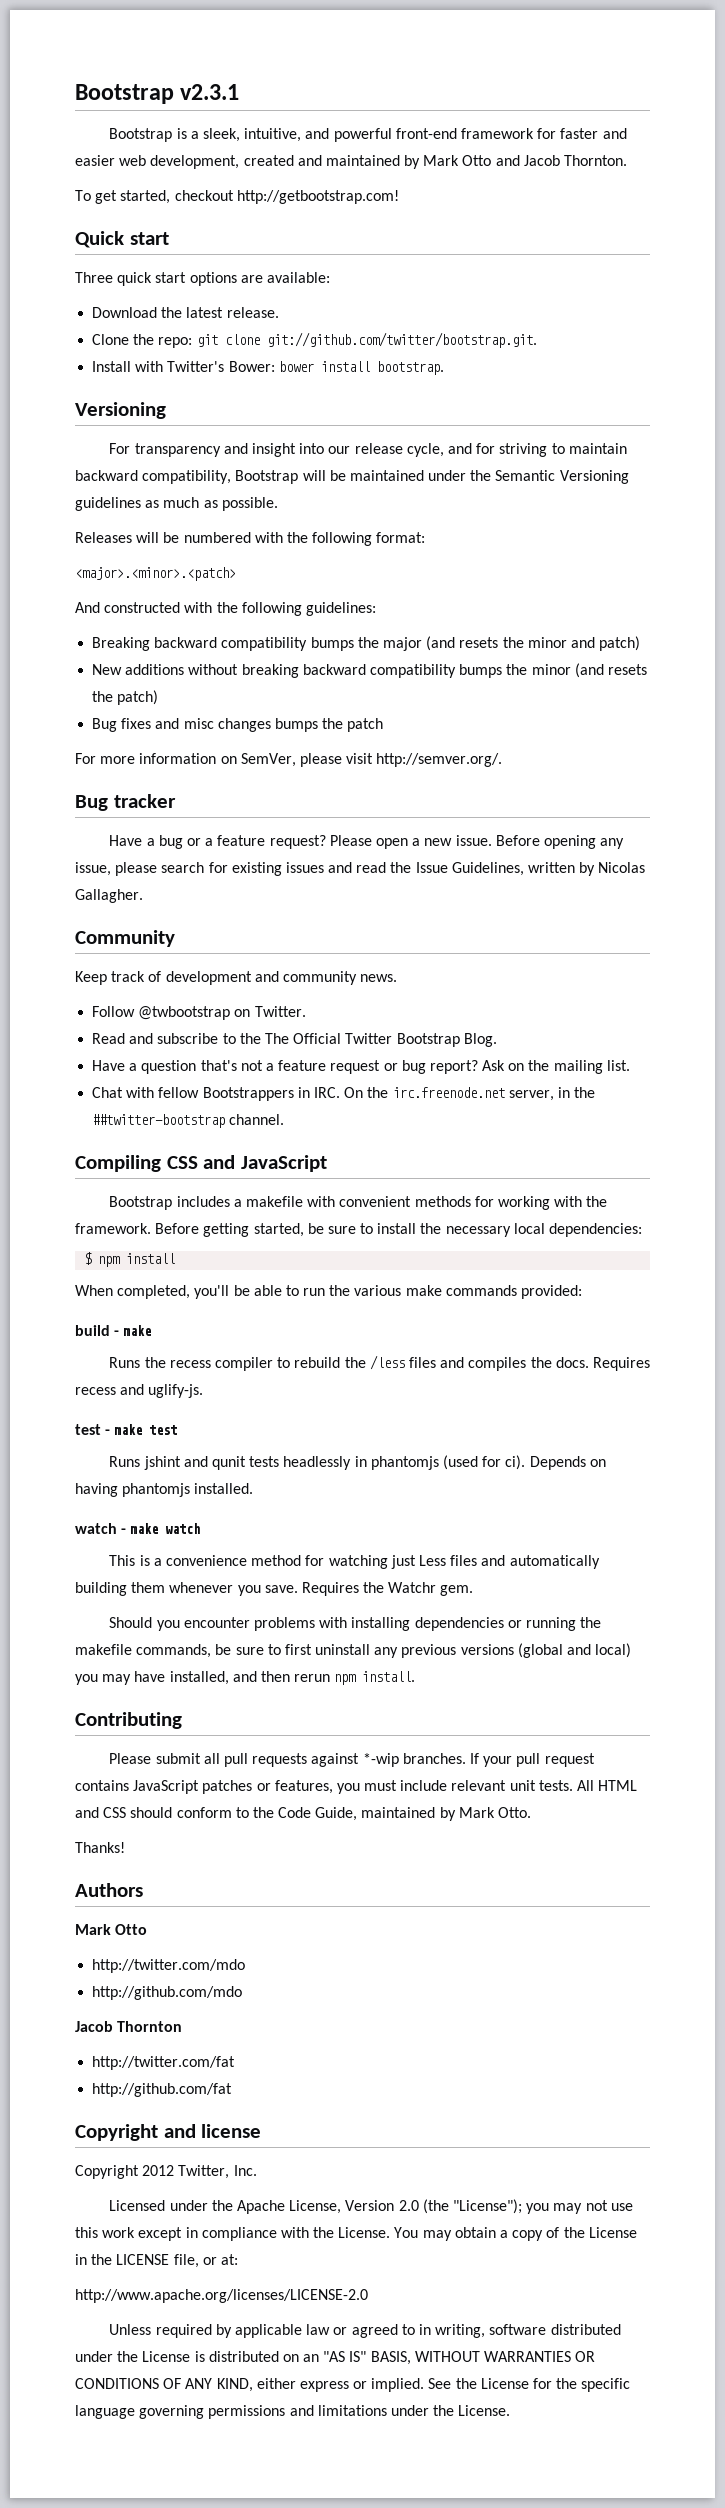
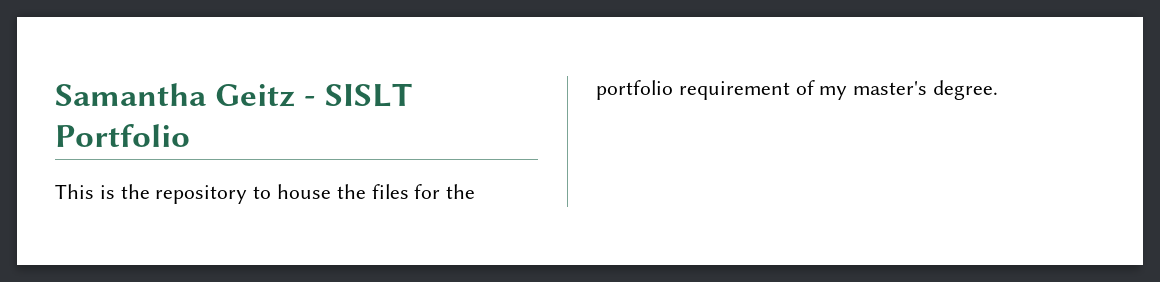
[75,84,240,104] [109,128,627,142] [75,155,628,169] [75,190,399,204] [75,231,169,248] [75,272,330,286] [92,307,279,318] [92,332,537,348] [92,361,444,375] [75,402,166,419] [109,443,627,457] [75,470,629,484] [75,497,278,511] [75,532,426,546] [75,567,236,581] [75,602,376,616] [92,636,641,651] [92,663,647,678] [92,690,159,705] [92,718,384,732] [75,753,503,767] [75,794,176,811] [109,835,625,849] [75,862,646,876] [75,889,143,903] [75,930,175,947] [75,971,398,985] [92,1006,306,1020] [92,1033,497,1047] [92,1060,630,1074] [92,1087,596,1101] [92,1114,285,1128] [75,1155,328,1172] [109,1196,608,1210] [75,1223,643,1237] [84,1252,176,1267] [75,1285,583,1299] [75,1325,152,1336] [109,1355,650,1371] [75,1384,204,1398] [75,1424,178,1435] [109,1455,606,1470] [75,1483,254,1497] [75,1523,201,1534] [109,1555,600,1569] [75,1582,474,1596] [109,1617,602,1631] [75,1643,632,1658] [75,1671,416,1685] [75,1712,182,1729] [109,1753,595,1767] [75,1780,638,1794] [75,1807,532,1821] [75,1842,125,1853] [75,1883,143,1897] [75,1924,148,1935] [92,1959,246,1973] [92,1986,243,2000] [75,2021,183,2032] [92,2056,236,2070] [92,2083,233,2097] [75,2124,262,2141] [75,2165,257,2179] [109,2199,633,2214] [75,2227,637,2241] [75,2254,238,2268] [75,2289,368,2303] [109,2324,621,2338] [75,2351,596,2365] [75,2378,631,2392] [75,2405,511,2419] Bootstrap v2.3.1 // Bootstrap is a sleek, intuitive, and powerful front-end framework for faster and easier web development, created and maintained by Mark Otto and Jacob Thornton. // To get started, checkout http://getbootstrap.com! // Quick start // Three quick start options are available: // Download the latest release. // Clone the repo: git clone git://github.com/twitter/bootstrap.git. // Install with Twitter's Bower: bower install bootstrap. // Versioning // For transparency and insight into our release cycle, and for striving to maintain backward compatibility, Bootstrap will be maintained under the Semantic Versioning guidelines as much as possible. // Releases will be numbered with the following format: // <major>.<minor>.<patch> // And constructed with the following guidelines: // Breaking backward compatibility bumps the major (and resets the minor and patch) // New additions without breaking backward compatibility bumps the minor (and resets the patch) // Bug fixes and misc changes bumps the patch // For more information on SemVer, please visit http://semver.org/. // Bug tracker // Have a bug or a feature request? Please open a new issue. Before opening any issue, please search for existing issues and read the Issue Guidelines, written by Nicolas Gallagher. // Community // Keep track of development and community news. // Follow @twbootstrap on Twitter. // Read and subscribe to the The Official Twitter Bootstrap Blog. // Have a question that's not a feature request or bug report? Ask on the mailing list. // Chat with fellow Bootstrappers in IRC. On the irc.freenode.net server, in the ##twitter-bootstrap channel. // Compiling CSS and JavaScript // Bootstrap includes a makefile with convenient methods for working with the framework. Before getting started, be sure to install the necessary local dependencies: // $ npm install // When completed, you'll be able to run the various make commands provided: // build - make // Runs the recess compiler to rebuild the /less files and compiles the docs. Requires recess and uglify-js. // test - make test // Runs jshint and qunit tests headlessly in phantomjs (used for ci). Depends on having phantomjs installed. // watch - make watch // This is a convenience method for watching just Less files and automatically building them whenever you save. Requires the Watchr gem. // Should you encounter problems with installing dependencies or running the makefile commands, be sure to first uninstall any previous versions (global and local) you may have installed, and then rerun npm install. // Contributing // Please submit all pull requests against *-wip branches. If your pull request contains JavaScript patches or features, you must include relevant unit tests. All HTML and CSS should conform to the Code Guide, maintained by Mark Otto. // Thanks! // Authors // Mark Otto // http://twitter.com/mdo // http://github.com/mdo // Jacob Thornton // http://twitter.com/fat // http://github.com/fat // Copyright and license // Copyright 2012 Twitter, Inc. // Licensed under the Apache License, Version 2.0 (the "License"); you may not use this work except in compliance with the License. You may obtain a copy of the License in the LICENSE file, or at: // http://www.apache.org/licenses/LICENSE-2.0 // Unless required by applicable law or agreed to in writing, software distributed under the License is distributed on an "AS IS" BASIS, WITHOUT WARRANTIES OR CONDITIONS OF ANY KIND, either express or implied. See the License for the specific language governing permissions and limitations under the License. -> [55,83,413,107] [55,124,190,147] [55,184,476,204] [596,80,999,100] Samantha Geitz - SISLT Portfolio // This is the repository to house the files for the portfolio requirement of my master's degree.

